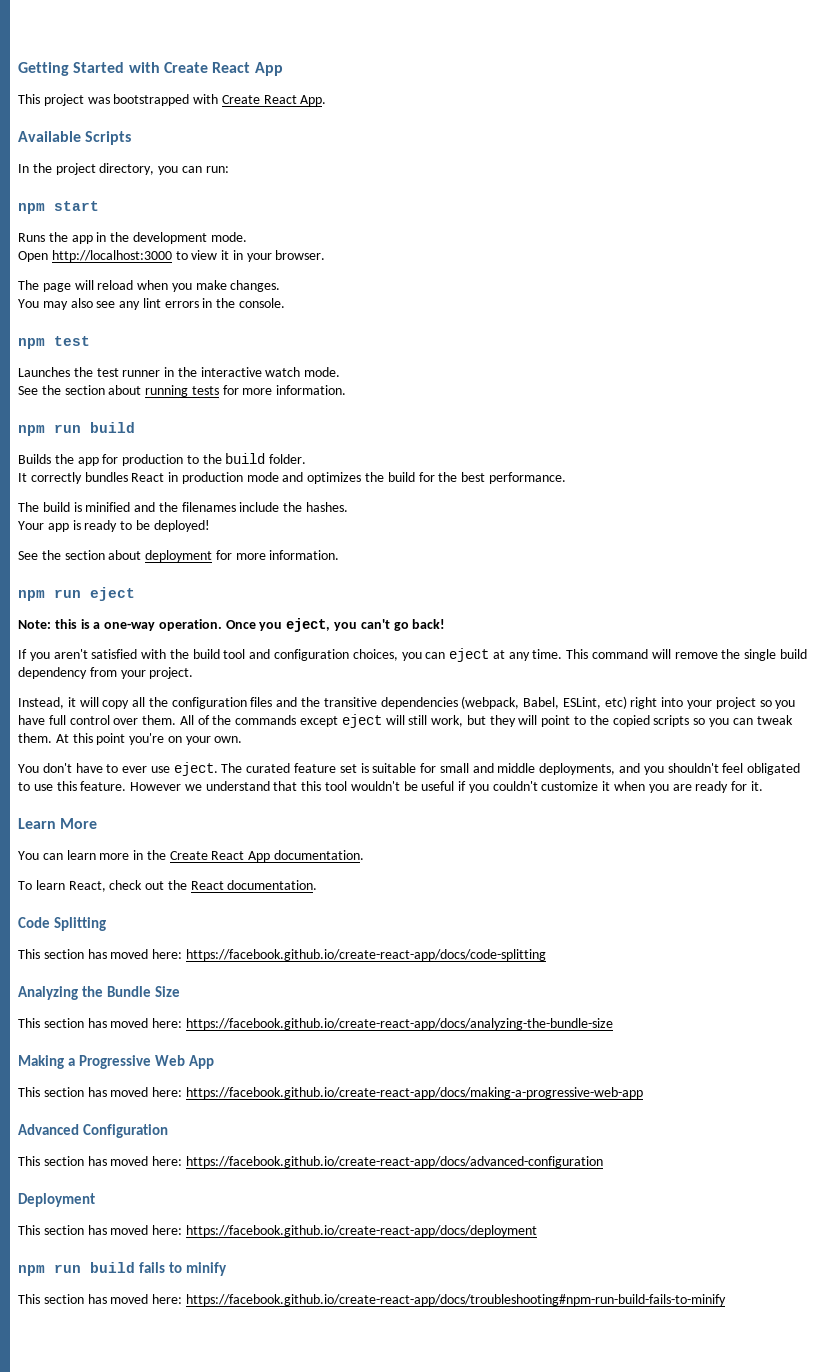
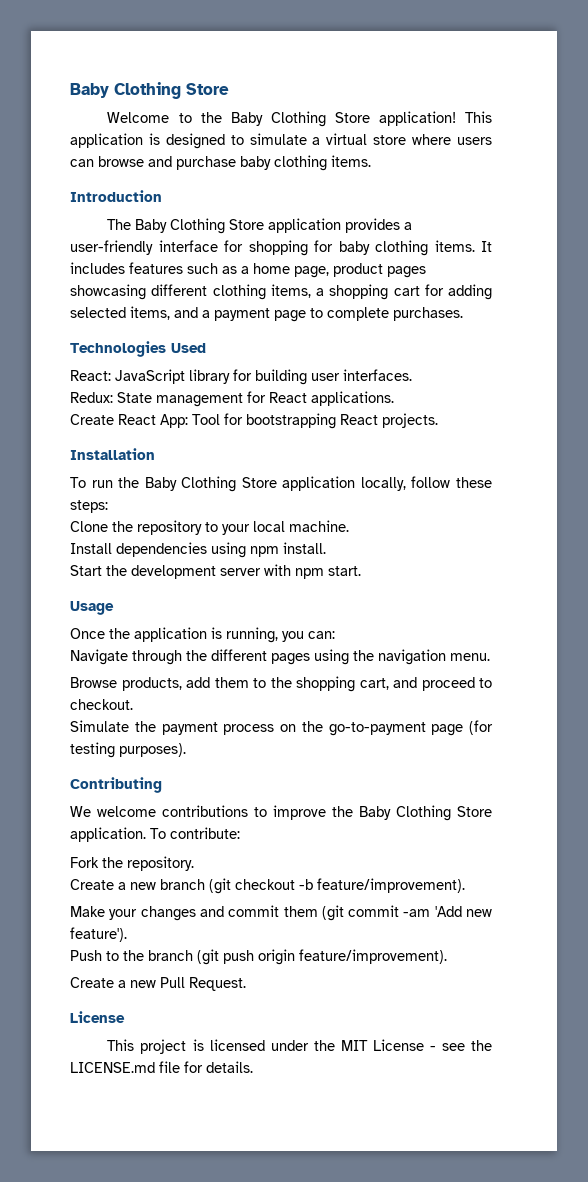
[18,62,283,76] [18,94,327,106] [18,131,132,145] [18,163,229,175] [18,201,99,214] [18,232,247,244] [18,250,326,262] [18,280,281,292] [18,298,286,310] [18,336,90,349] [18,367,341,377] [18,385,347,397] [18,422,135,436] [18,453,307,466] [18,472,566,484] [18,502,349,512] [18,520,210,532] [18,550,340,562] [18,587,135,601] [18,618,446,632] [18,648,807,662] [18,667,194,679] [18,696,796,709] [18,714,793,728] [18,733,243,745] [18,762,801,776] [18,781,763,793] [18,818,98,829] [18,850,365,862] [18,880,318,892] [18,917,106,931] [18,949,546,961] [18,986,180,1000] [18,1018,613,1030] [18,1055,214,1069] [18,1087,643,1099] [18,1124,168,1138] [18,1156,603,1168] [18,1193,95,1207] [18,1225,537,1237] [18,1262,227,1276] [18,1294,726,1306] Getting Started with Create React App // This project was bootstrapped with Create React App. // Available Scripts // In the project directory, you can run: // npm start // Runs the app in the development mode. // Open http://localhost:3000 to view it in your browser. // The page will reload when you make changes. // You may also see any lint errors in the console. // npm test // Launches the test runner in the interactive watch mode. // See the section about running tests for more information. // npm run build // Builds the app for production to the build folder. // It correctly bundles React in production mode and optimizes the build for the best performance. // The build is minified and the filenames include the hashes. // Your app is ready to be deployed! // See the section about deployment for more information. // npm run eject // Note: this is a one-way operation. Once you eject, you can't go back! // If you aren't satisfied with the build tool and configuration choices, you can eject at any time. This command will remove the single build dependency from your project. // Instead, it will copy all the configuration files and the transitive dependencies (webpack, Babel, ESLint, etc) right into your project so you have full control over them. All of the commands except eject will still work, but they will point to the copied scripts so you can tweak them. At this point you're on your own. // You don't have to ever use eject. The curated feature set is suitable for small and middle deployments, and you shouldn't feel obligated to use this feature. However we understand that this tool wouldn't be useful if you couldn't customize it when you are ready for it. // Learn More // You can learn more in the Create React App documentation. // To learn React, check out the React documentation. // Code Splitting // This section has moved here: https://facebook.github.io/create-react-app/docs/code-splitting // Analyzing the Bundle Size // This section has moved here: https://facebook.github.io/create-react-app/docs/analyzing-the-bundle-size // Making a Progressive Web App // This section has moved here: https://facebook.github.io/create-react-app/docs/making-a-progressive-web-app // Advanced Configuration // This section has moved here: https://facebook.github.io/create-react-app/docs/advanced-configuration // Deployment // This section has moved here: https://facebook.github.io/create-react-app/docs/deployment // npm run build fails to minify // This section has moved here: https://facebook.github.io/create-react-app/docs/troubleshooting#npm-run-build-fails-to-minify -> [70,82,229,99] [107,111,492,127] [70,133,493,149] [70,155,371,171] [70,190,162,202] [107,218,413,234] [70,240,492,256] [70,262,426,278] [70,284,492,300] [70,306,463,322] [70,341,206,357] [70,369,412,385] [70,391,394,407] [70,413,438,429] [70,448,155,460] [70,476,492,492] [70,500,108,513] [70,520,349,535] [70,542,326,558] [70,564,361,579] [70,601,114,615] [70,627,335,643] [70,649,490,665] [70,676,492,692] [70,699,133,710] [70,720,493,736] [70,742,186,758] [70,777,162,793] [70,805,492,821] [70,827,240,842] [70,856,194,871] [70,878,465,894] [70,905,493,921] [70,927,127,942] [70,949,447,965] [70,977,246,991] [70,1011,125,1023] [107,1039,492,1054] [70,1061,253,1073] Baby Clothing Store // Welcome to the Baby Clothing Store application! This application is designed to simulate a virtual store where users can browse and purchase baby clothing items. // Introduction // The Baby Clothing Store application provides a user-friendly interface for shopping for baby clothing items. It includes features such as a home page, product pages showcasing different clothing items, a shopping cart for adding selected items, and a payment page to complete purchases. // Technologies Used // React: JavaScript library for building user interfaces. // Redux: State management for React applications. // Create React App: Tool for bootstrapping React projects. // Installation // To run the Baby Clothing Store application locally, follow these steps: // Clone the repository to your local machine. // Install dependencies using npm install. // Start the development server with npm start. // Usage // Once the application is running, you can: // Navigate through the different pages using the navigation menu. // Browse products, add them to the shopping cart, and proceed to checkout. // Simulate the payment process on the go-to-payment page (for testing purposes). // Contributing // We welcome contributions to improve the Baby Clothing Store application. To contribute: // Fork the repository. // Create a new branch (git checkout -b feature/improvement). // Make your changes and commit them (git commit -am 'Add new feature'). // Push to the branch (git push origin feature/improvement). // Create a new Pull Request. // License // This project is licensed under the MIT License - see the LICENSE.md file for details.

